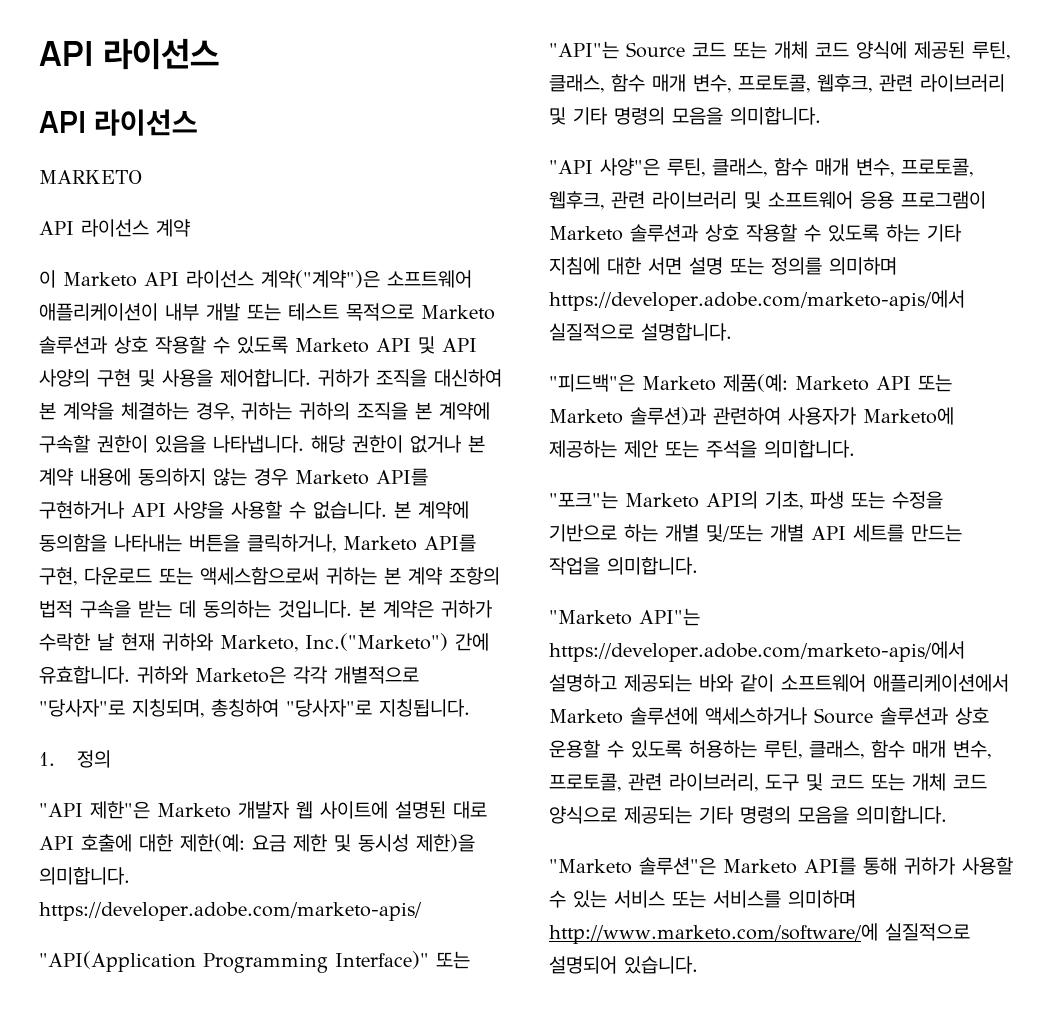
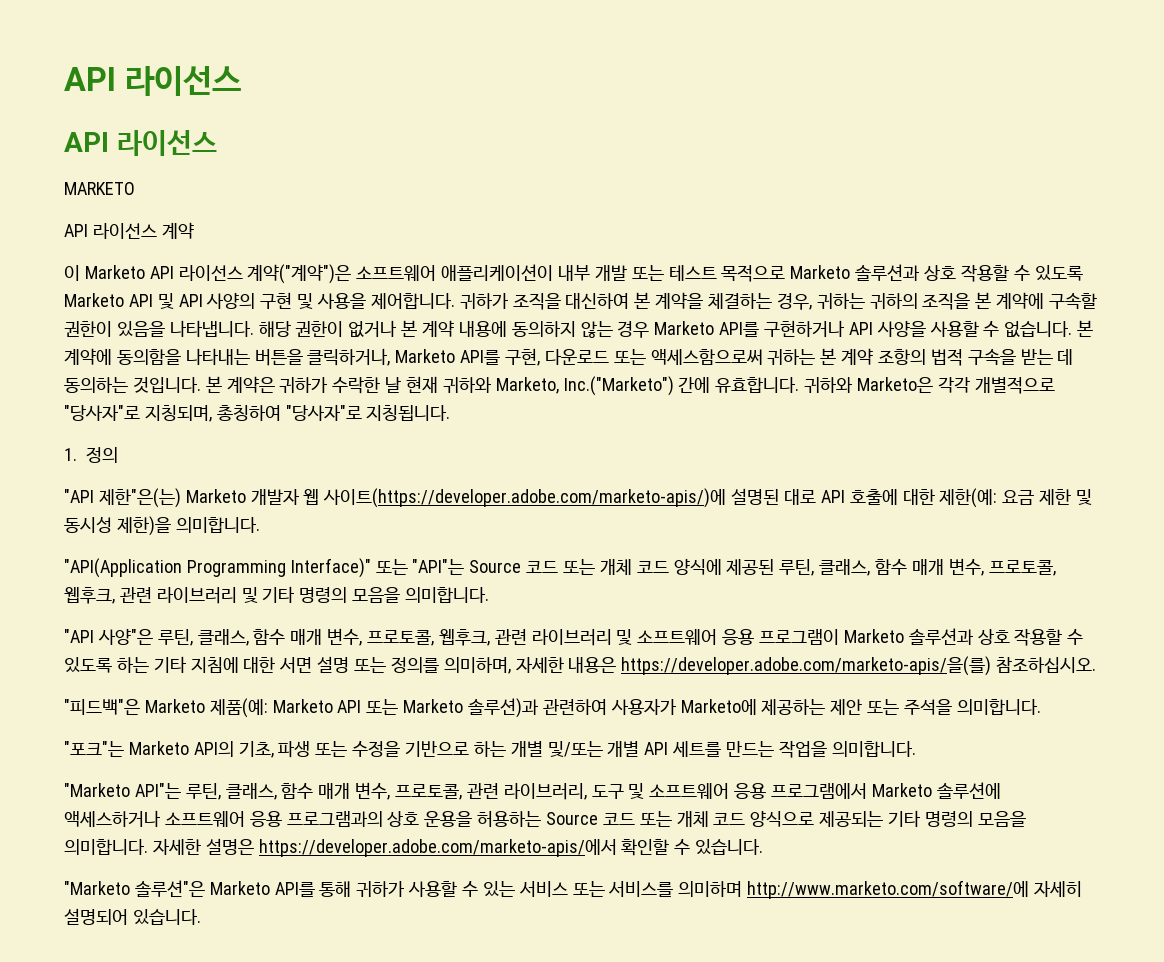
[90,801,150,819] 제한"은 -> [98,488,181,508] 제한"은(는)
[320,801,388,819] 사이트에 -> [323,488,727,508] 사이트(https://developer.adobe.com/marketo-apis/)에
[39,902,422,921] https://developer.adobe.com/marketo-apis/ -> (260, 525) none
[829,257,897,275] [549,290,965,311] [549,323,732,341] 의미하며 https://developer.adobe.com/marketo-apis/에서 실질적으로 설명합니다. -> [443,656,1097,676] 의미하며, 자세한 내용은 https://developer.adobe.com/marketo-apis/을(를) 참조하십시오.
[549,641,965,662] [549,674,1009,692] [549,707,989,725] [549,740,757,758] https://developer.adobe.com/marketo-apis/에서 설명하고 제공되는 바와 같이 소프트웨어 애플리케이션에서 Marketo 솔루션에 액세스하거나 Source 솔루션과 상호 운용할 수 있도록 허용하는 -> (181, 791) none
(823, 782) none -> [649,782,1001,799] [64,810,599,828] 소프트웨어 응용 프로그램에서 Marketo 솔루션에 액세스하거나 소프트웨어 응용 프로그램과의 상호 운용을 허용하는 Source
(947, 815) none -> [152,838,764,857] 자세한 설명은 https://developer.adobe.com/marketo-apis/에서 확인할 수 있습니다.
[884,923,970,941] 실질적으로 -> [1034,881,1083,897] 자세히

